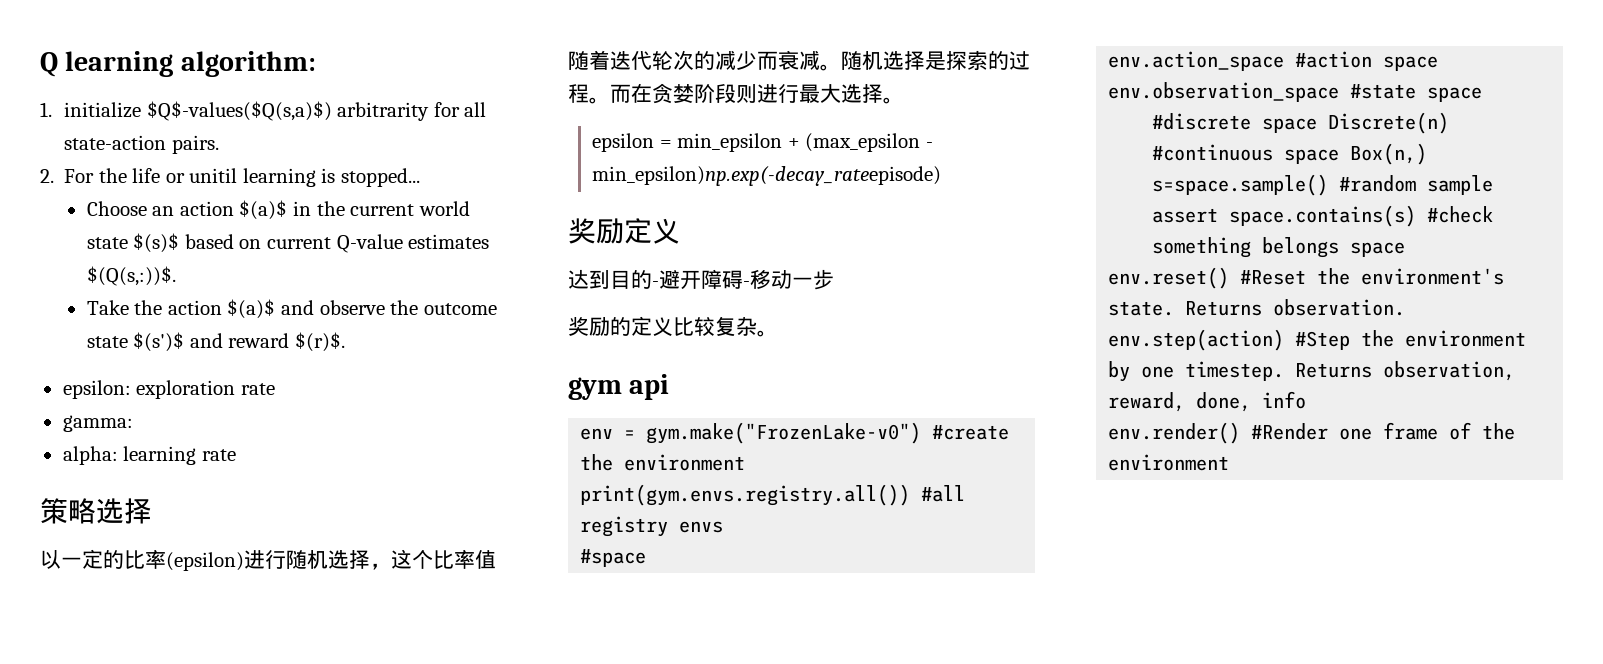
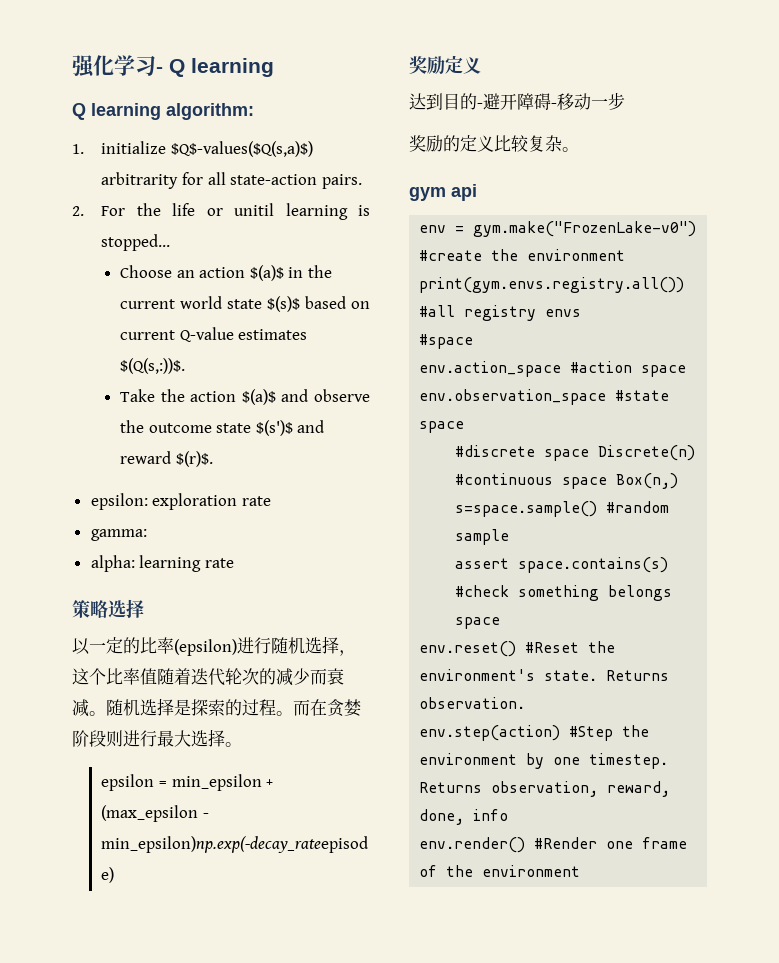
(40, 64) none -> [72,55,274,78] 强化学习- Q learning //

